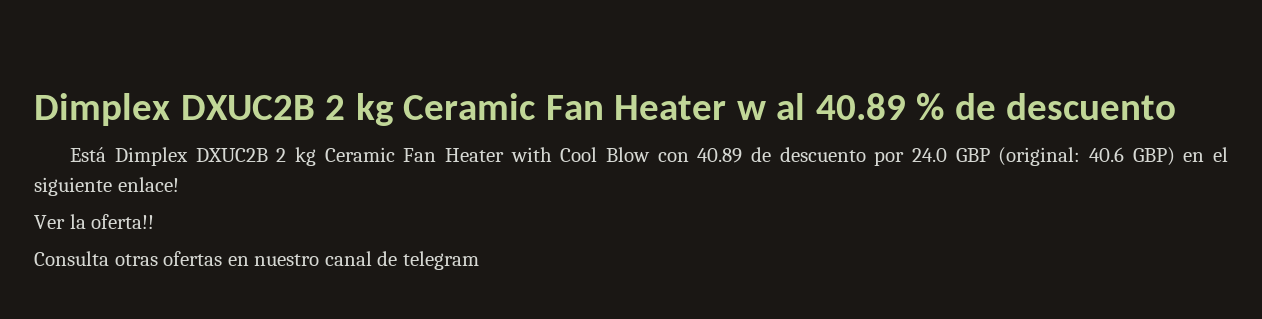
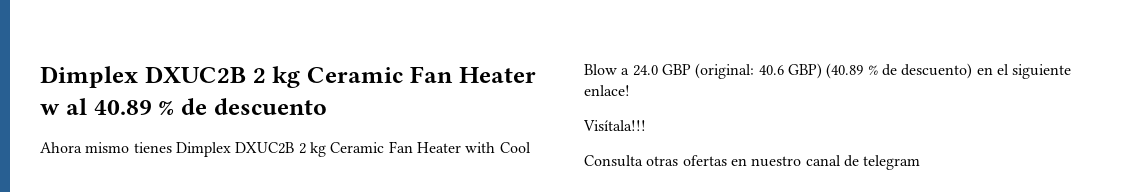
[70,147,107,162] Está -> [40,142,172,153] Ahora mismo tienes
[657,147,905,166] con 40.89 de descuento por -> [621,68,630,75] a
(1175, 156) none -> [826,63,973,79] (40.89 % de descuento)
[34,214,155,229] Ver la oferta!! -> [583,120,646,131] Visítala!!!

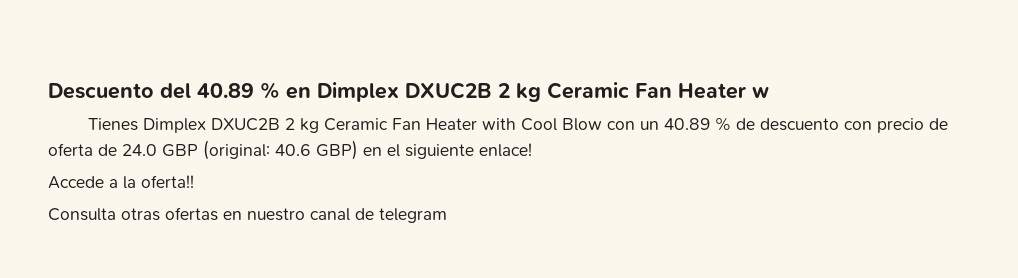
(40, 77) none -> [48,82,311,99] Descuento del 40.89 % en
[65,98,327,115] [40,142,172,153] al 40.89 % de descuento // Ahora mismo tienes -> [88,118,139,131] // Tienes
[621,68,630,75] a -> [607,117,949,133] [48,143,117,156] con un 40.89 % de descuento con precio de oferta de
[826,63,973,79] (40.89 % de descuento) -> (358, 150) none
[583,120,646,131] Visítala!!! -> [48,175,194,189] Accede a la oferta!!

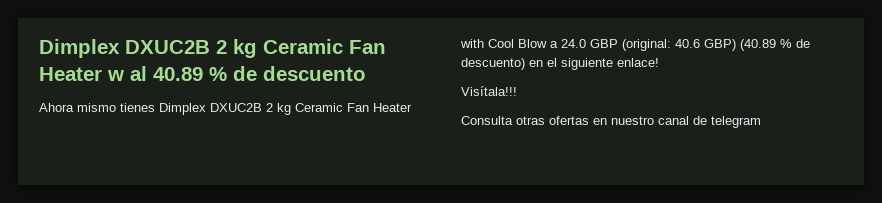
[48,82,311,99] Descuento del 40.89 % en -> (39, 48) none
[88,118,139,131] // Tienes -> [130,66,366,81] [39,103,155,112] al 40.89 % de descuento // Ahora mismo tienes
[607,117,949,133] [48,143,117,156] con un 40.89 % de descuento con precio de oferta de -> [550,41,558,48] a
(358, 150) none -> [740,39,810,51] [461,58,525,70] (40.89 % de descuento)
[48,175,194,189] Accede a la oferta!! -> [461,86,517,96] Visítala!!!

